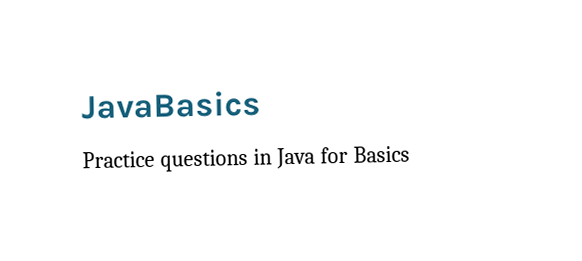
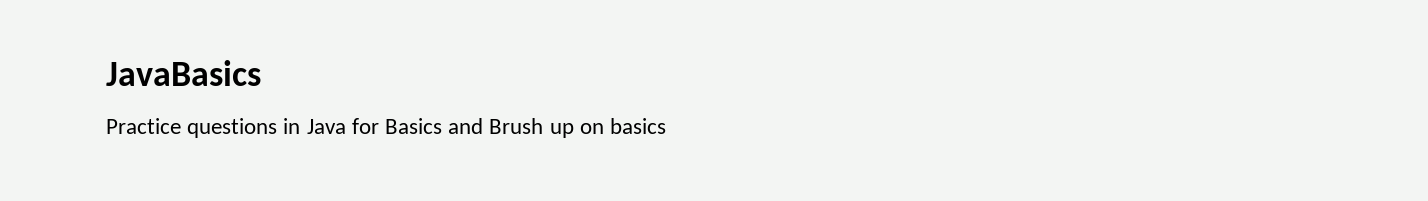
(410, 154) none -> [448,118,667,138] and Brush up on basics

